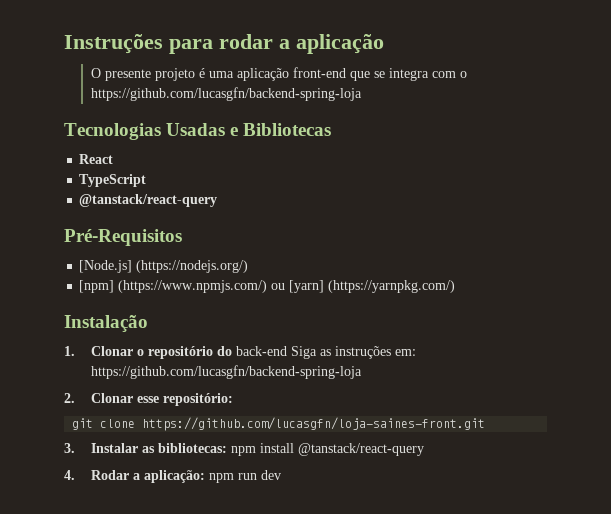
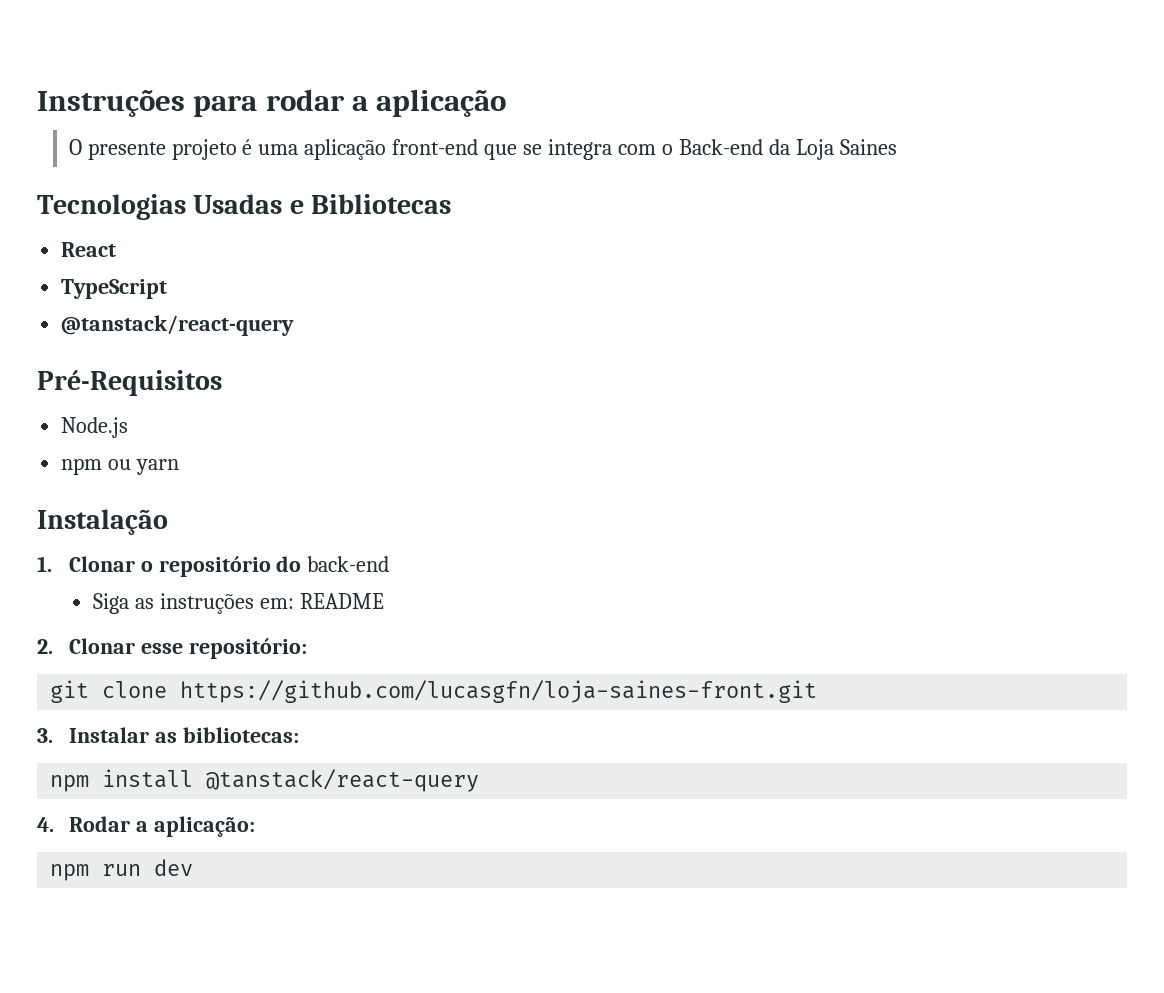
[90,87,362,101] https://github.com/lucasgfn/backend-spring-loja -> [678,139,897,160] Back-end da Loja Saines
[79,260,249,273] [79,280,456,293] [Node.js] (https://nodejs.org/) // [npm] (https://www.npmjs.com/) ou [yarn] (https://yarnpkg.com/) -> [61,417,129,438] [61,458,180,475] Node.js // npm ou yarn
(287, 351) none -> (390, 564) //
[90,365,362,379] https://github.com/lucasgfn/backend-spring-loja -> [299,593,384,609] README
(227, 448) none -> (299, 735) //
(205, 476) none -> (255, 826) //

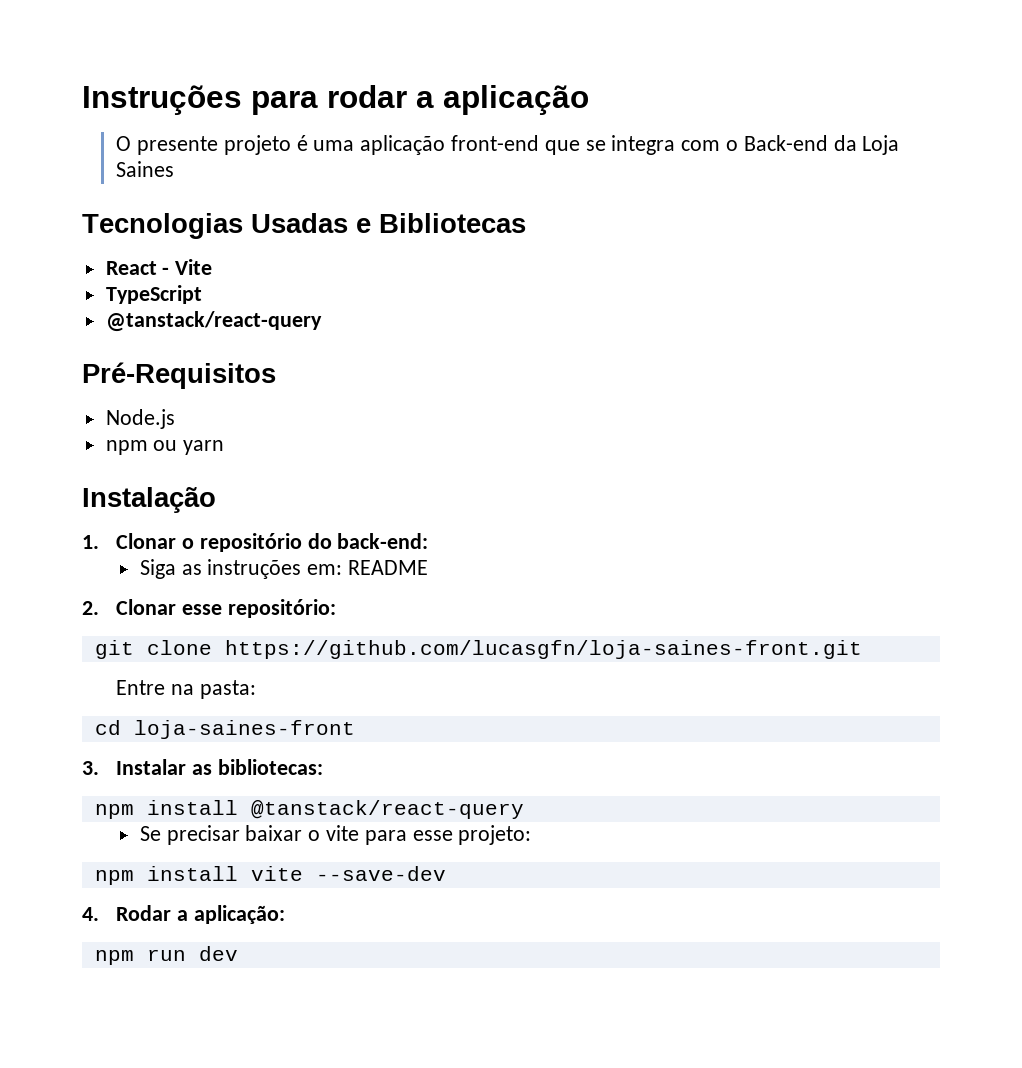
(117, 249) none -> [162,259,213,275] - Vite
[307,556,390,572] back-end -> [337,533,429,549] back-end:
(818, 691) none -> [116,680,256,699] [94,720,355,739] // Entre na pasta: // cd loja-saines-front
(480, 780) none -> [139,825,532,845] [94,866,446,885] // Se precisar baixar o vite para esse projeto: // npm install vite --save-dev

